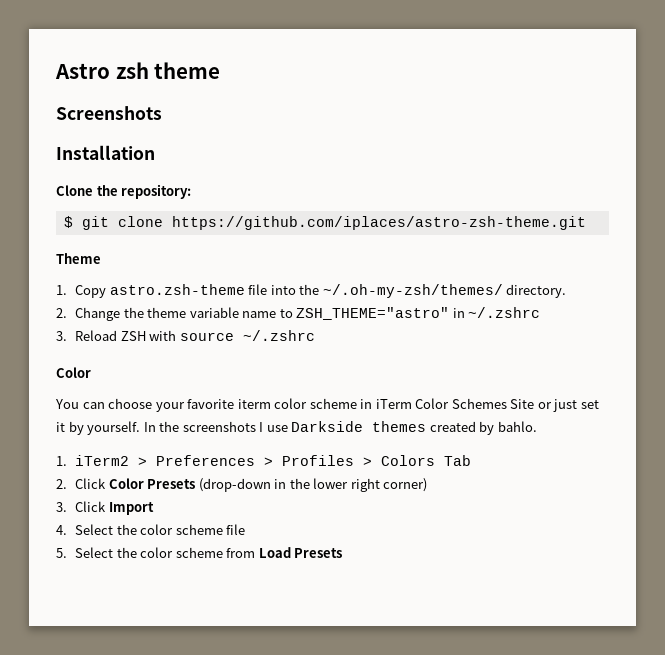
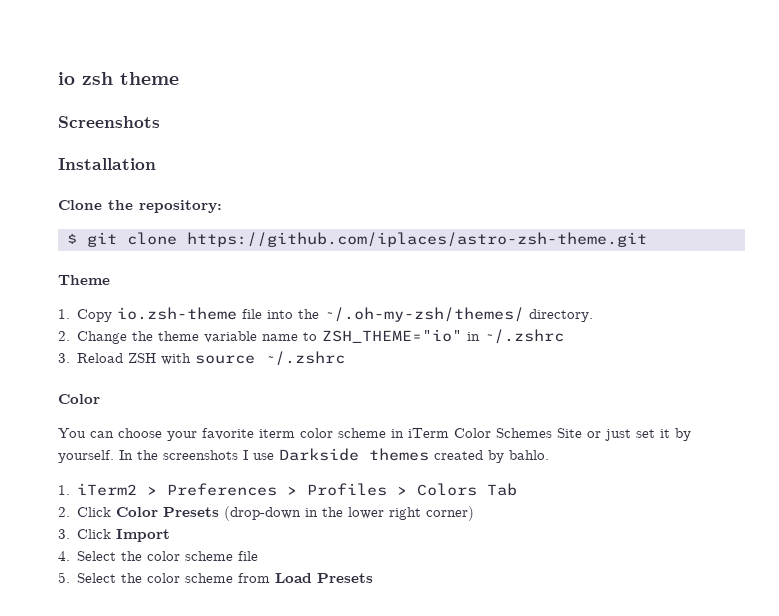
[55,63,110,79] Astro -> [58,72,75,85] io
[109,284,245,295] astro.zsh-theme -> [117,307,238,320] io.zsh-theme
[296,307,450,320] ZSH_THEME="astro" -> [322,329,463,343] ZSH_THEME="io"

